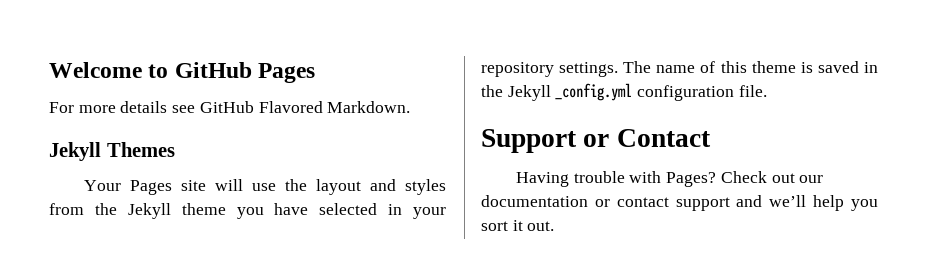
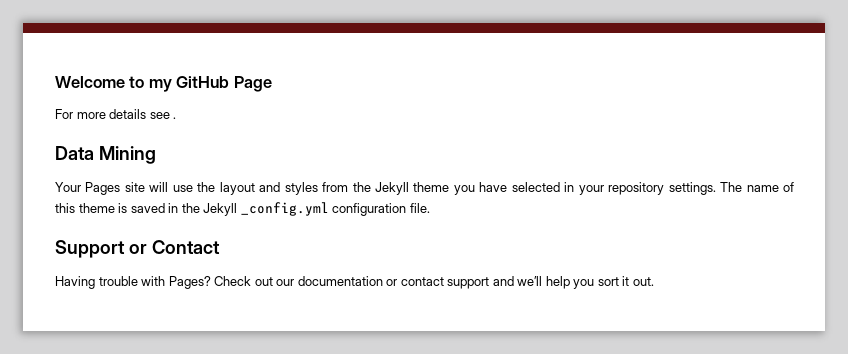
[174,62,316,83] GitHub Pages -> [148,76,272,92] my GitHub Page
[199,101,411,113] [49,142,175,161] GitHub Flavored Markdown. // Jekyll Themes -> [173,117,177,119] [55,146,156,164] . // Data Mining

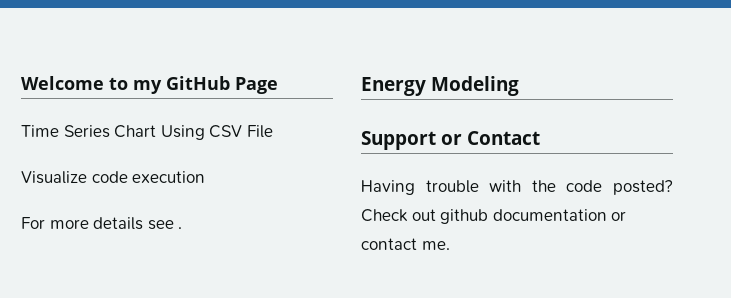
(272, 84) none -> [21,125,273,140] [21,171,206,184] // Time Series Chart Using CSV File // Visualize code execution
[55,146,156,164] [55,182,794,195] [55,202,430,216] Data Mining // Your Pages site will use the layout and styles from the Jekyll theme you have selected in your repository settings. The name of this theme is saved in the Jekyll _config.yml configuration file. -> [361,76,520,96] Energy Modeling
[168,276,211,289] Pages? -> [531,180,673,195] the code posted?
[276,279,295,286] our -> [440,209,489,224] github
[447,276,654,289] support and we’ll help you sort it out. -> [421,241,450,250] me.

